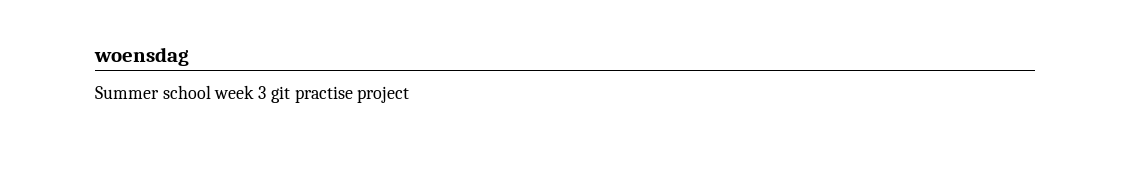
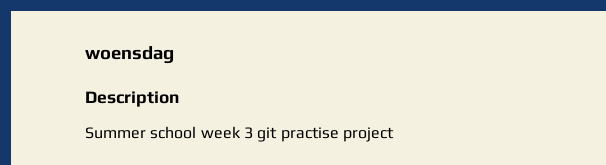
(189, 56) none -> [85,91,179,107] // Description

